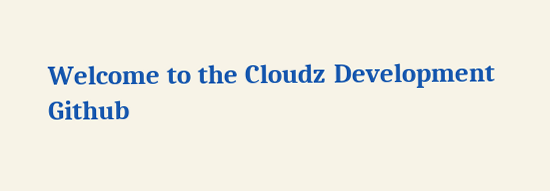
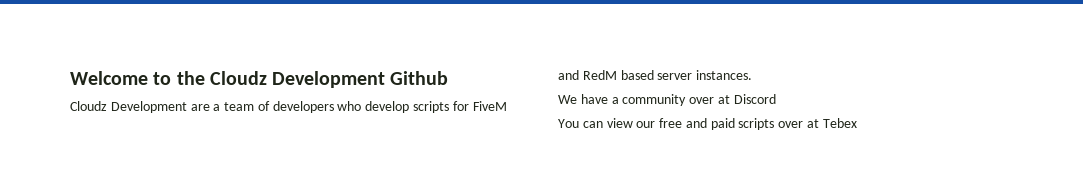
(130, 110) none -> [70,101,507,113] [558,70,753,80] [558,94,776,106] [558,118,857,130] // Cloudz Development are a team of developers who develop scripts for FiveM and RedM based server instances. // We have a community over at Discord // You can view our free and paid scripts over at Tebex

